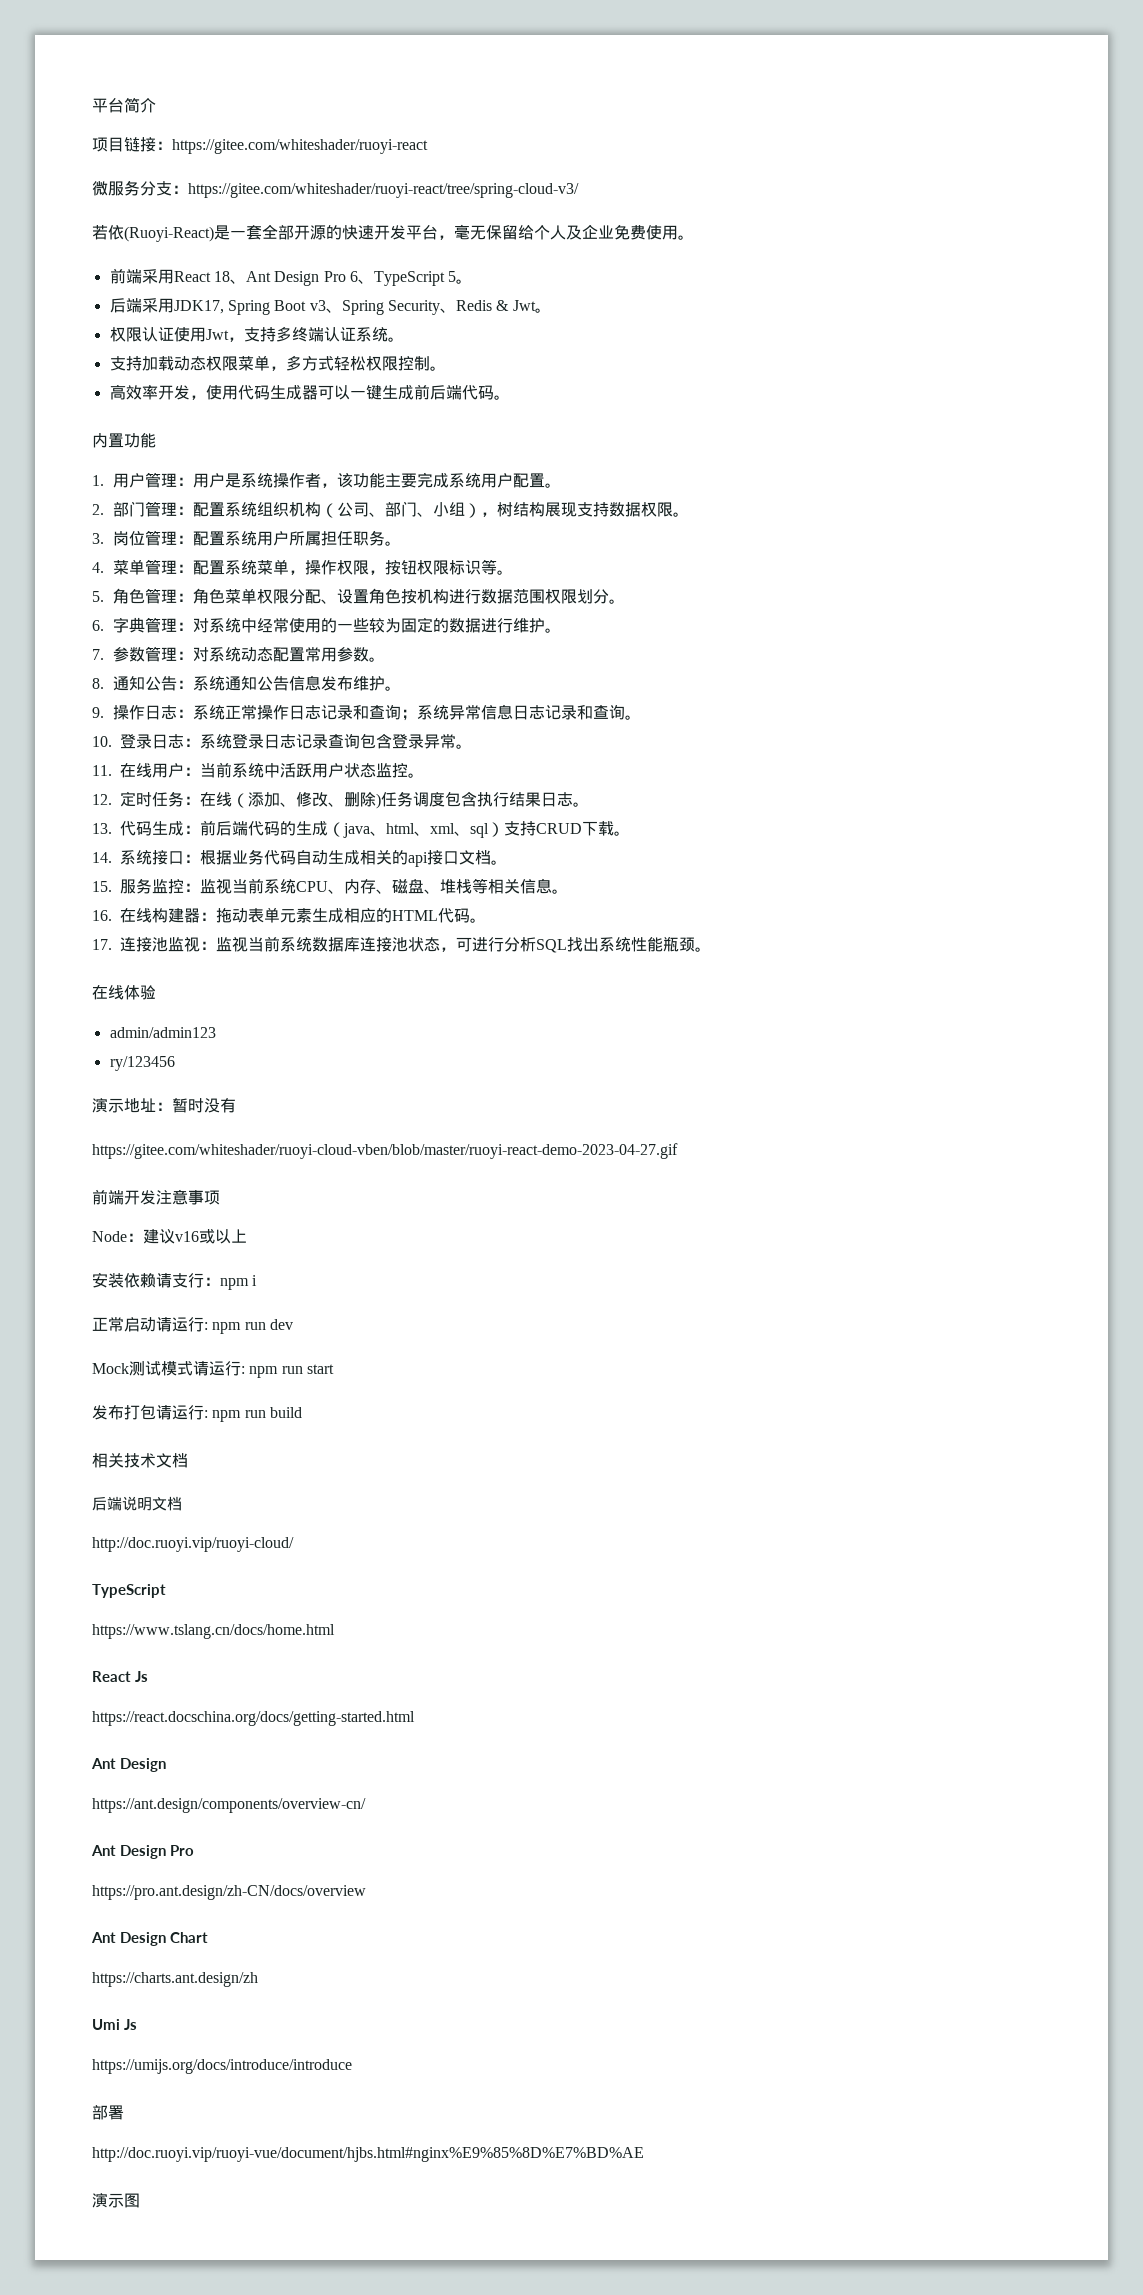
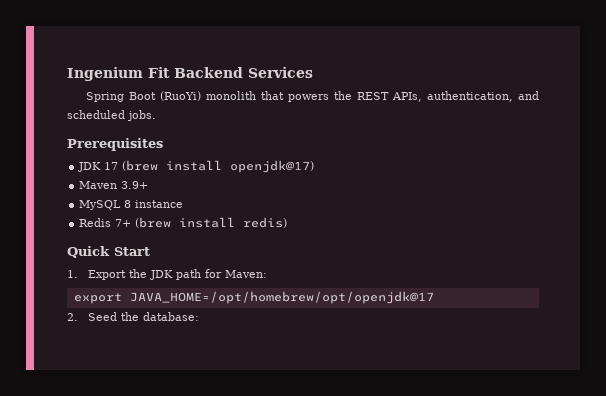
[92,97,156,113] [92,137,428,154] [92,180,579,198] [92,224,694,242] [109,268,473,286] [109,298,551,315] [109,326,404,342] [109,355,446,371] [109,384,510,400] [92,433,156,448] [92,472,562,488] [92,501,690,518] [92,530,402,546] [92,559,514,575] [92,588,626,604] [92,617,562,633] [92,646,386,662] [92,675,402,691] [92,704,642,721] [92,733,472,749] [92,762,424,778] [92,791,589,809] [92,820,630,838] [92,849,507,867] [92,878,568,894] [92,907,486,923] [92,936,711,953] [92,985,156,1000] [109,1027,216,1038] [109,1056,175,1071] [92,1098,236,1113] [92,1143,678,1159] [92,1189,220,1205] [92,1229,247,1244] [92,1272,258,1290] [92,1317,293,1334] [92,1361,334,1378] [92,1404,302,1422] [92,1453,188,1468] [92,1496,182,1511] [92,1537,294,1552] [92,1584,166,1598] [92,1624,335,1639] [92,1671,149,1682] [92,1711,415,1726] [91,1758,167,1772] [92,1798,366,1813] [91,1845,195,1859] [92,1885,366,1900] [91,1932,209,1946] [92,1972,258,1987] [92,2019,138,2030] [92,2059,352,2074] [92,2105,124,2120] [92,2147,644,2162] [92,2193,140,2208] 平台简介 // 项目链接：https://gitee.com/whiteshader/ruoyi-react // 微服务分支：https://gitee.com/whiteshader/ruoyi-react/tree/spring-cloud-v3/ // 若依(Ruoyi-React)是一套全部开源的快速开发平台，毫无保留给个人及企业免费使用。 // 前端采用React 18、Ant Design Pro 6、TypeScript 5。 // 后端采用JDK17, Spring Boot v3、Spring Security、Redis & Jwt。 // 权限认证使用Jwt，支持多终端认证系统。 // 支持加载动态权限菜单，多方式轻松权限控制。 // 高效率开发，使用代码生成器可以一键生成前后端代码。 // 内置功能 // 1.用户管理：用户是系统操作者，该功能主要完成系统用户配置。 // 2.部门管理：配置系统组织机构（公司、部门、小组），树结构展现支持数据权限。 // 3.岗位管理：配置系统用户所属担任职务。 // 4.菜单管理：配置系统菜单，操作权限，按钮权限标识等。 // 5.角色管理：角色菜单权限分配、设置角色按机构进行数据范围权限划分。 // 6.字典管理：对系统中经常使用的一些较为固定的数据进行维护。 // 7.参数管理：对系统动态配置常用参数。 // 8.通知公告：系统通知公告信息发布维护。 // 9.操作日志：系统正常操作日志记录和查询；系统异常信息日志记录和查询。 // 10.登录日志：系统登录日志记录查询包含登录异常。 // 11.在线用户：当前系统中活跃用户状态监控。 // 12.定时任务：在线（添加、修改、删除)任务调度包含执行结果日志。 // 13.代码生成：前后端代码的生成（java、html、xml、sql）支持CRUD下载。 // 14.系统接口：根据业务代码自动生成相关的api接口文档。 // 15.服务监控：监视当前系统CPU、内存、磁盘、堆栈等相关信息。 // 16.在线构建器：拖动表单元素生成相应的HTML代码。 // 17.连接池监视：监视当前系统数据库连接池状态，可进行分析SQL找出系统性能瓶颈。 // 在线体验 // admin/admin123 // ry/123456 // 演示地址：暂时没有 // https://gitee.com/whiteshader/ruoyi-cloud-vben/blob/master/ruoyi-react-demo-2023-04-27.gif // 前端开发注意事项 // Node：建议v16或以上 // 安装依赖请支行：npm i // 正常启动请运行: npm run dev // Mock测试模式请运行: npm run start // 发布打包请运行: npm run build // 相关技术文档 // 后端说明文档 // http://doc.ruoyi.vip/ruoyi-cloud/ // TypeScript // https://www.tslang.cn/docs/home.html // React Js // https://react.docschina.org/docs/getting-started.html // Ant Design // https://ant.design/components/overview-cn/ // Ant Design Pro // https://pro.ant.design/zh-CN/docs/overview // Ant Design Chart // https://charts.ant.design/zh // Umi Js // https://umijs.org/docs/introduce/introduce // 部署 // http://doc.ruoyi.vip/ruoyi-vue/document/hjbs.html#nginx%E9%85%8D%E7%BD%AE // 演示图 -> [67,67,313,81] [86,91,540,102] [67,110,156,121] [67,138,163,151] [78,160,315,173] [79,181,149,189] [79,200,184,210] [79,217,288,228] [67,246,150,258] [67,269,268,280] [73,291,434,304] [67,312,200,321] Ingenium Fit Backend Services // Spring Boot (RuoYi) monolith that powers the REST APIs, authentication, and scheduled jobs. // Prerequisites // JDK 17 (brew install openjdk@17) // Maven 3.9+ // MySQL 8 instance // Redis 7+ (brew install redis) // Quick Start // 1. Export the JDK path for Maven: // export JAVA_HOME=/opt/homebrew/opt/openjdk@17 // 2. Seed the database:

